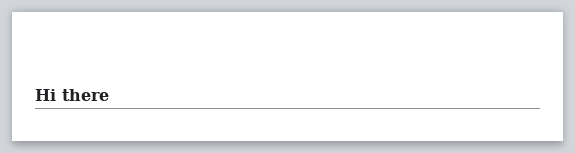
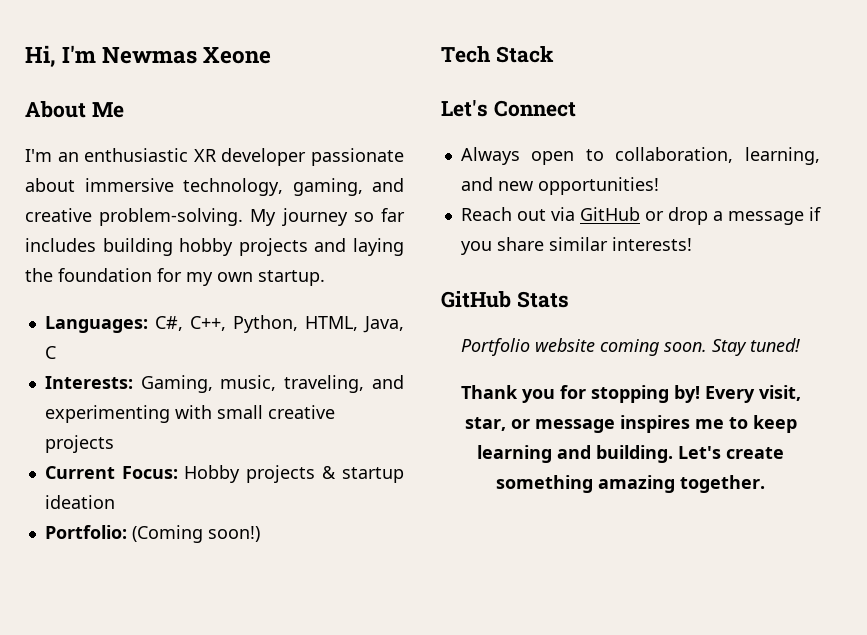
[35,89,109,101] Hi there -> [25,45,272,67] [25,101,124,118] [25,148,404,166] [25,178,404,196] [25,208,405,226] [25,238,404,256] [25,268,325,286] [44,315,404,333] [44,346,56,359] [44,375,404,393] [44,405,335,423] [44,435,114,453] [44,465,404,483] [44,495,115,509] [44,525,260,543] [441,46,554,63] [441,100,576,117] [460,147,820,165] [460,177,659,195] [460,207,821,225] [460,237,692,255] [441,291,569,308] [461,338,800,356] [460,385,801,403] [464,415,797,433] [477,445,784,463] [496,475,765,493] Hi, I'm Newmas Xeone // About Me // I'm an enthusiastic XR developer passionate about immersive technology, gaming, and creative problem-solving. My journey so far includes building hobby projects and laying the foundation for my own startup. // Languages: C#, C++, Python, HTML, Java, C // Interests: Gaming, music, traveling, and experimenting with small creative projects // Current Focus: Hobby projects & startup ideation // Portfolio: (Coming soon!) // Tech Stack // Let's Connect // Always open to collaboration, learning, and new opportunities! // Reach out via GitHub or drop a message if you share similar interests! // GitHub Stats // Portfolio website coming soon. Stay tuned! // Thank you for stopping by! Every visit, star, or message inspires me to keep learning and building. Let's create something amazing together.

